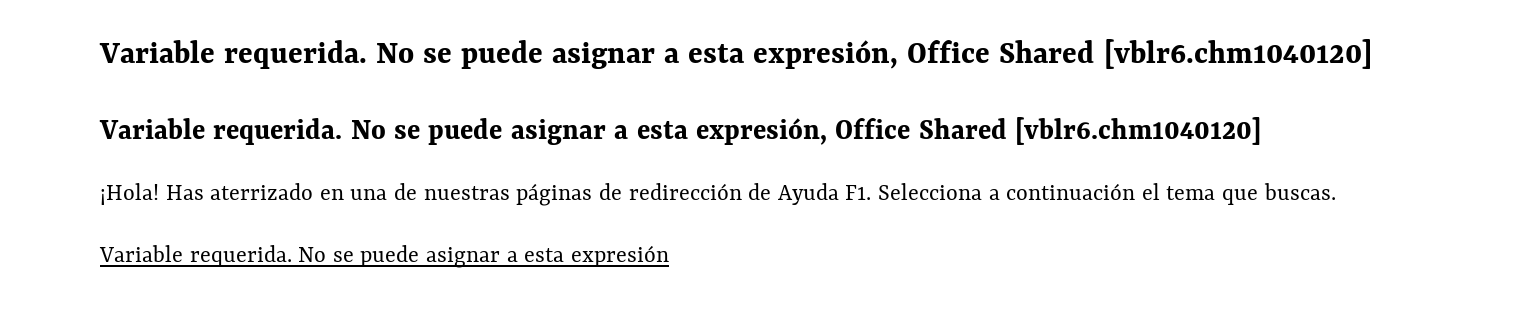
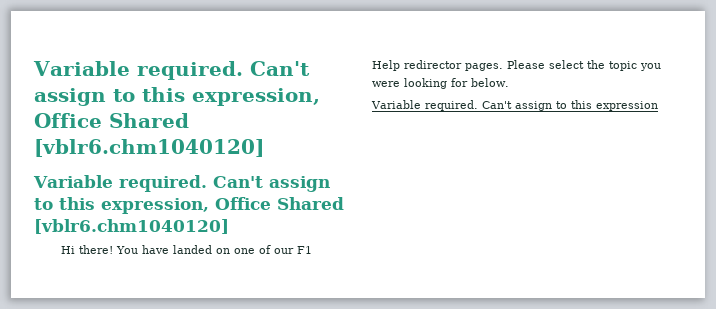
[99,39,1372,69] [99,117,1262,145] [100,183,1336,206] [99,245,669,268] Variable requerida. No se puede asignar a esta expresión, Office Shared [vblr6.chm1040120] // Variable requerida. No se puede asignar a esta expresión, Office Shared [vblr6.chm1040120] // ¡Hola! Has aterrizado en una de nuestras páginas de redirección de Ayuda F1. Selecciona a continuación el tema que buscas. // Variable requerida. No se puede asignar a esta expresión -> [33,61,310,80] [34,87,320,106] [34,113,189,128] [34,139,264,157] [33,175,330,192] [34,197,344,214] [34,219,229,234] [61,245,313,254] [372,60,661,71] [372,78,509,89] [371,100,658,111] Variable required. Can't assign to this expression, Office Shared [vblr6.chm1040120] // Variable required. Can't assign to this expression, Office Shared [vblr6.chm1040120] // Hi there! You have landed on one of our F1 Help redirector pages. Please select the topic you were looking for below. // Variable required. Can't assign to this expression

